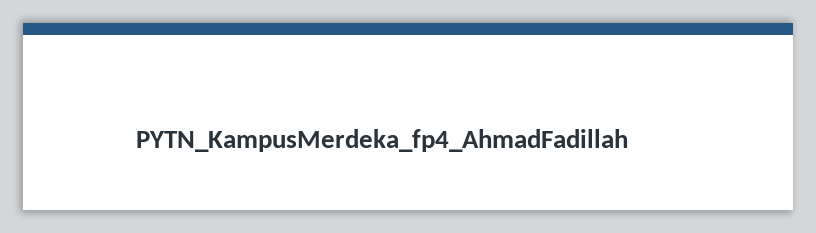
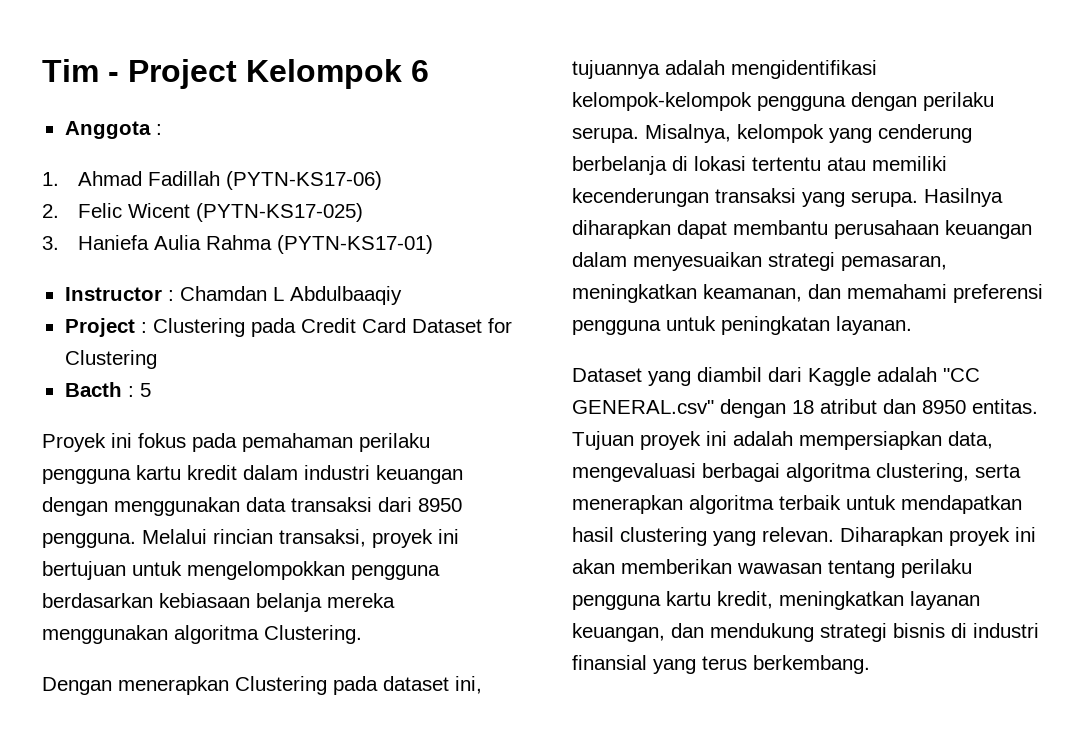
[136,129,628,152] PYTN_KampusMerdeka_fp4_AhmadFadillah -> [42,59,429,89] [64,121,162,139] [42,171,383,190] [42,203,364,222] [42,235,434,254] [64,286,402,305] [64,318,512,337] [64,350,157,369] [64,382,151,397] [42,433,430,452] [42,465,463,484] [42,497,462,516] [42,529,459,548] [42,561,440,580] [42,593,395,612] [42,625,362,644] [42,676,482,695] [572,60,877,79] [572,92,994,111] [572,124,972,143] [572,156,947,175] [572,188,1003,207] [572,220,1032,239] [572,252,947,271] [572,284,1043,303] [572,316,912,335] [572,367,980,386] [572,399,1038,418] [572,431,993,450] [572,463,1021,482] [572,495,1022,514] [572,527,1036,546] [572,559,972,578] [572,591,980,610] [572,623,1039,642] [572,655,870,674] Tim - Project Kelompok 6 // Anggota : // 1. Ahmad Fadillah (PYTN-KS17-06) // 2. Felic Wicent (PYTN-KS17-025) // 3. Haniefa Aulia Rahma (PYTN-KS17-01) // Instructor : Chamdan L Abdulbaaqiy // Project : Clustering pada Credit Card Dataset for Clustering // Bacth : 5 // Proyek ini fokus pada pemahaman perilaku pengguna kartu kredit dalam industri keuangan dengan menggunakan data transaksi dari 8950 pengguna. Melalui rincian transaksi, proyek ini bertujuan untuk mengelompokkan pengguna berdasarkan kebiasaan belanja mereka menggunakan algoritma Clustering. // Dengan menerapkan Clustering pada dataset ini, tujuannya adalah mengidentifikasi kelompok-kelompok pengguna dengan perilaku serupa. Misalnya, kelompok yang cenderung berbelanja di lokasi tertentu atau memiliki kecenderungan transaksi yang serupa. Hasilnya diharapkan dapat membantu perusahaan keuangan dalam menyesuaikan strategi pemasaran, meningkatkan keamanan, dan memahami preferensi pengguna untuk peningkatan layanan. // Dataset yang diambil dari Kaggle adalah "CC GENERAL.csv" dengan 18 atribut dan 8950 entitas. Tujuan proyek ini adalah mempersiapkan data, mengevaluasi berbagai algoritma clustering, serta menerapkan algoritma terbaik untuk mendapatkan hasil clustering yang relevan. Diharapkan proyek ini akan memberikan wawasan tentang perilaku pengguna kartu kredit, meningkatkan layanan keuangan, dan mendukung strategi bisnis di industri finansial yang terus berkembang.

